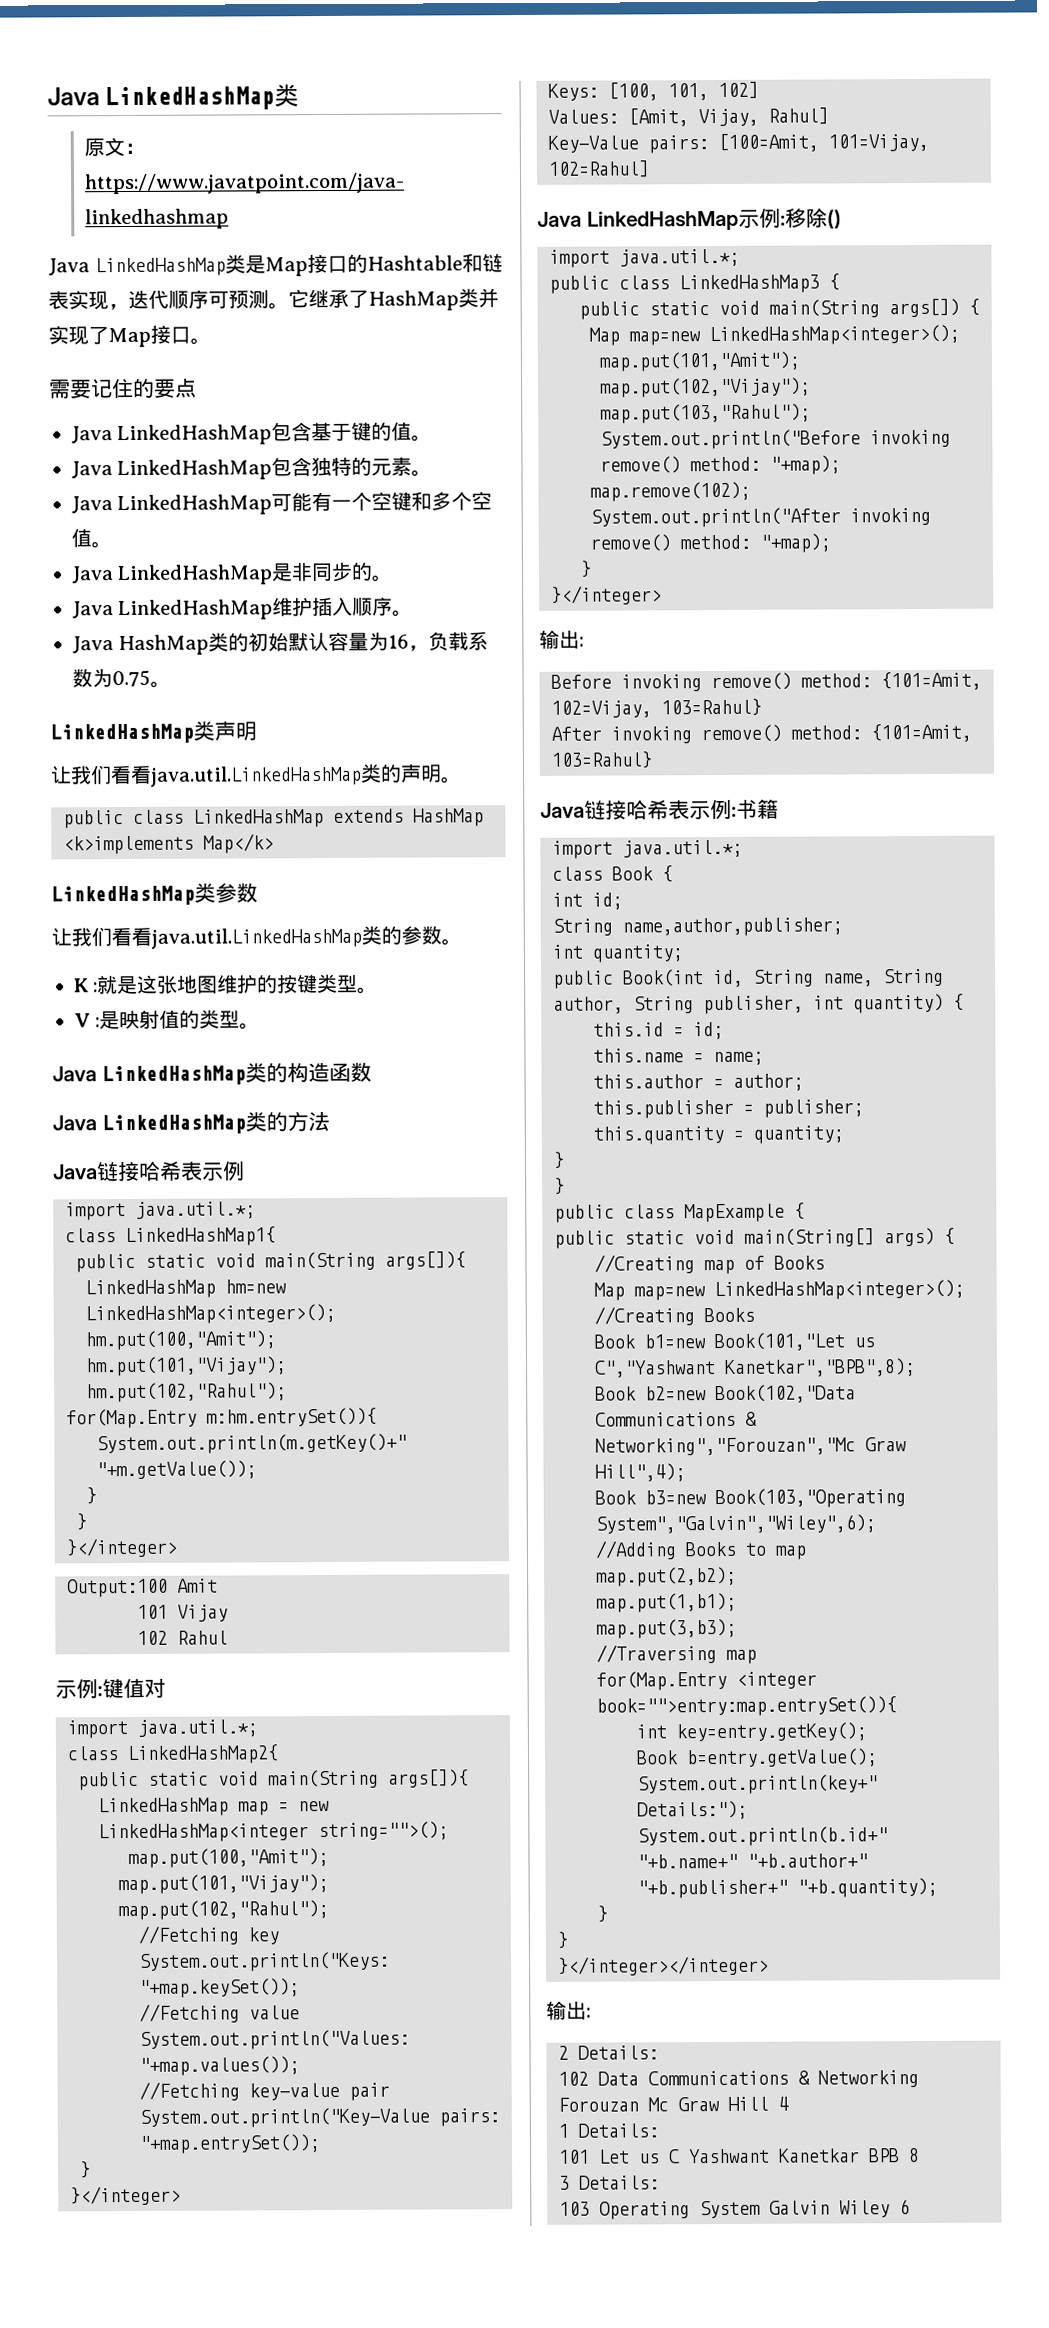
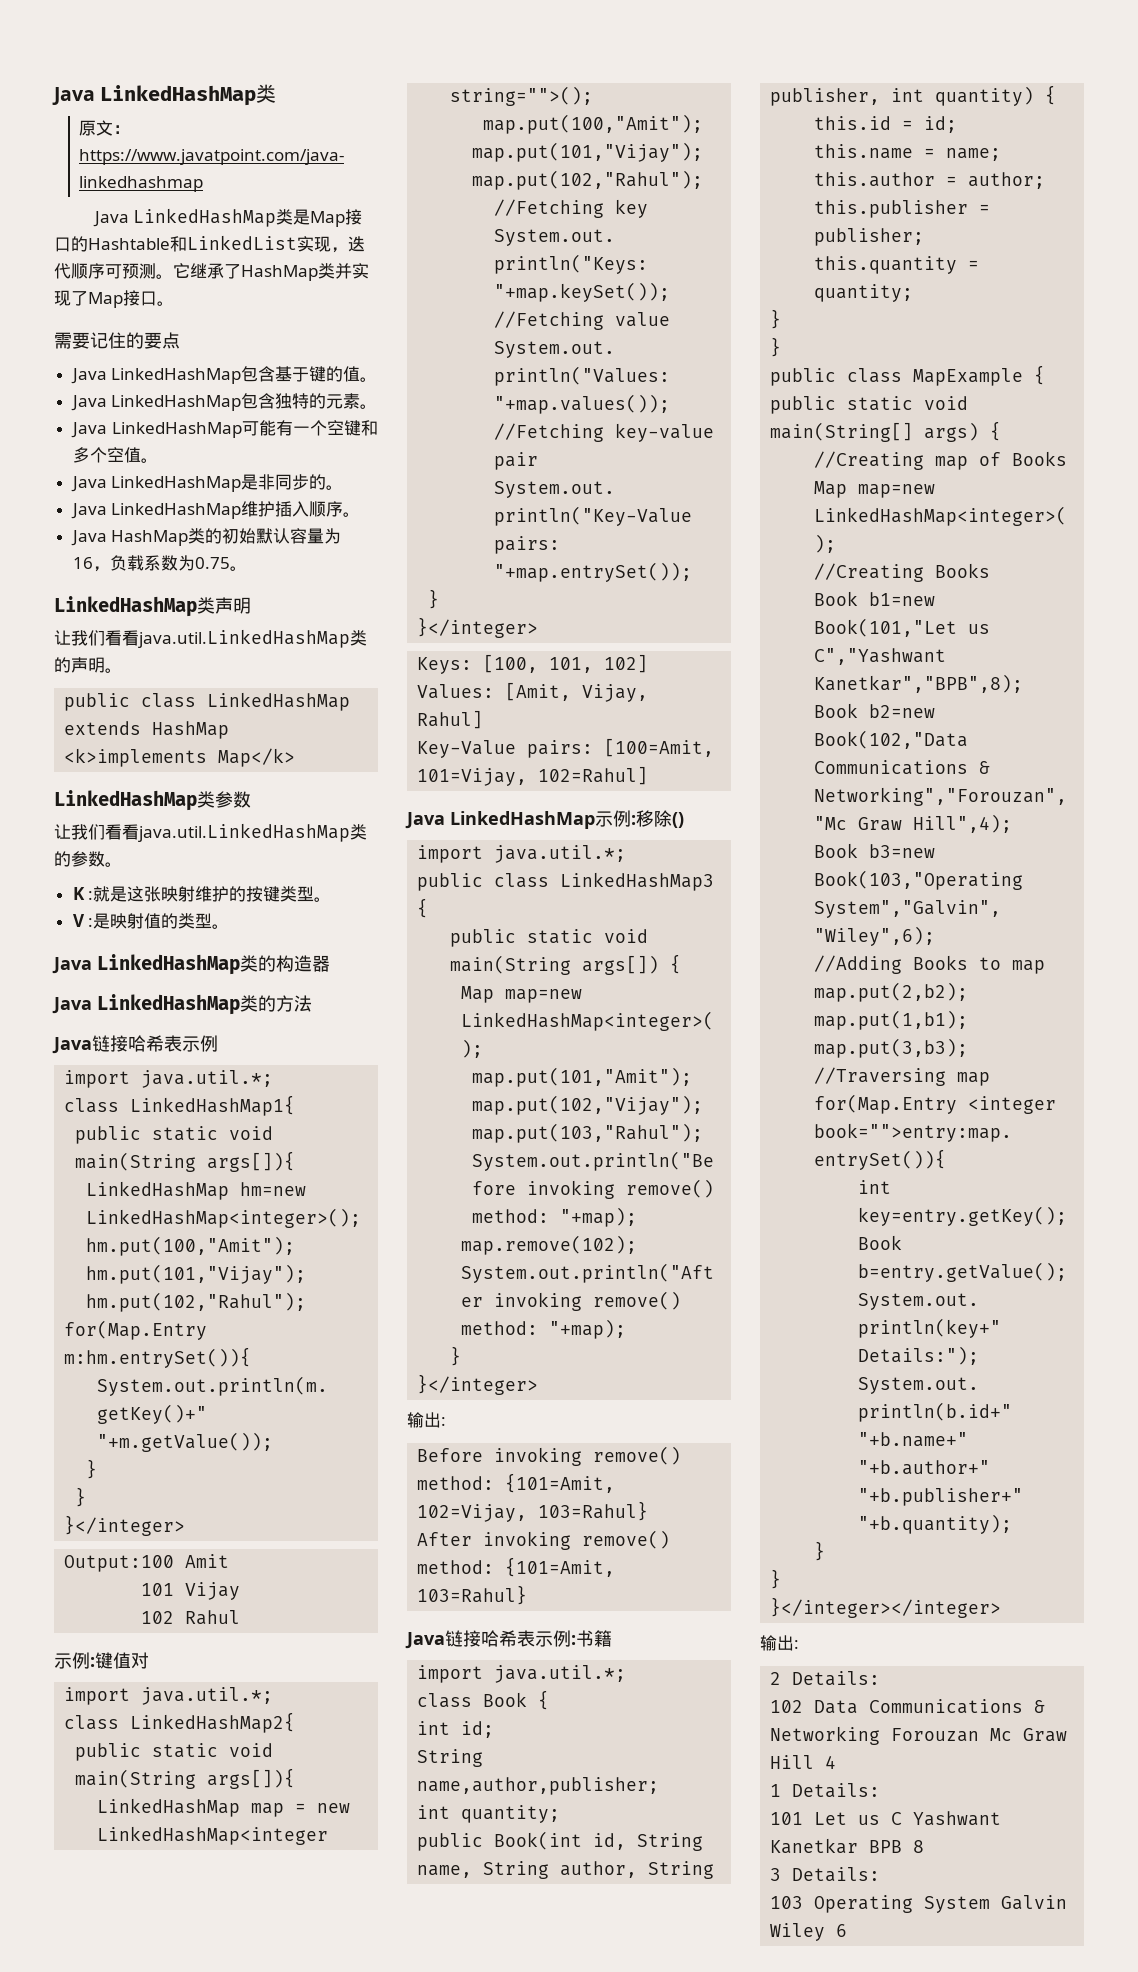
[482,253,503,273] [48,290,69,310] 链表 -> [187,235,297,250] LinkedList
[177,974,219,994] 地图 -> [161,886,196,902] 映射
[328,1062,372,1082] 函数 -> [312,955,330,972] 器

